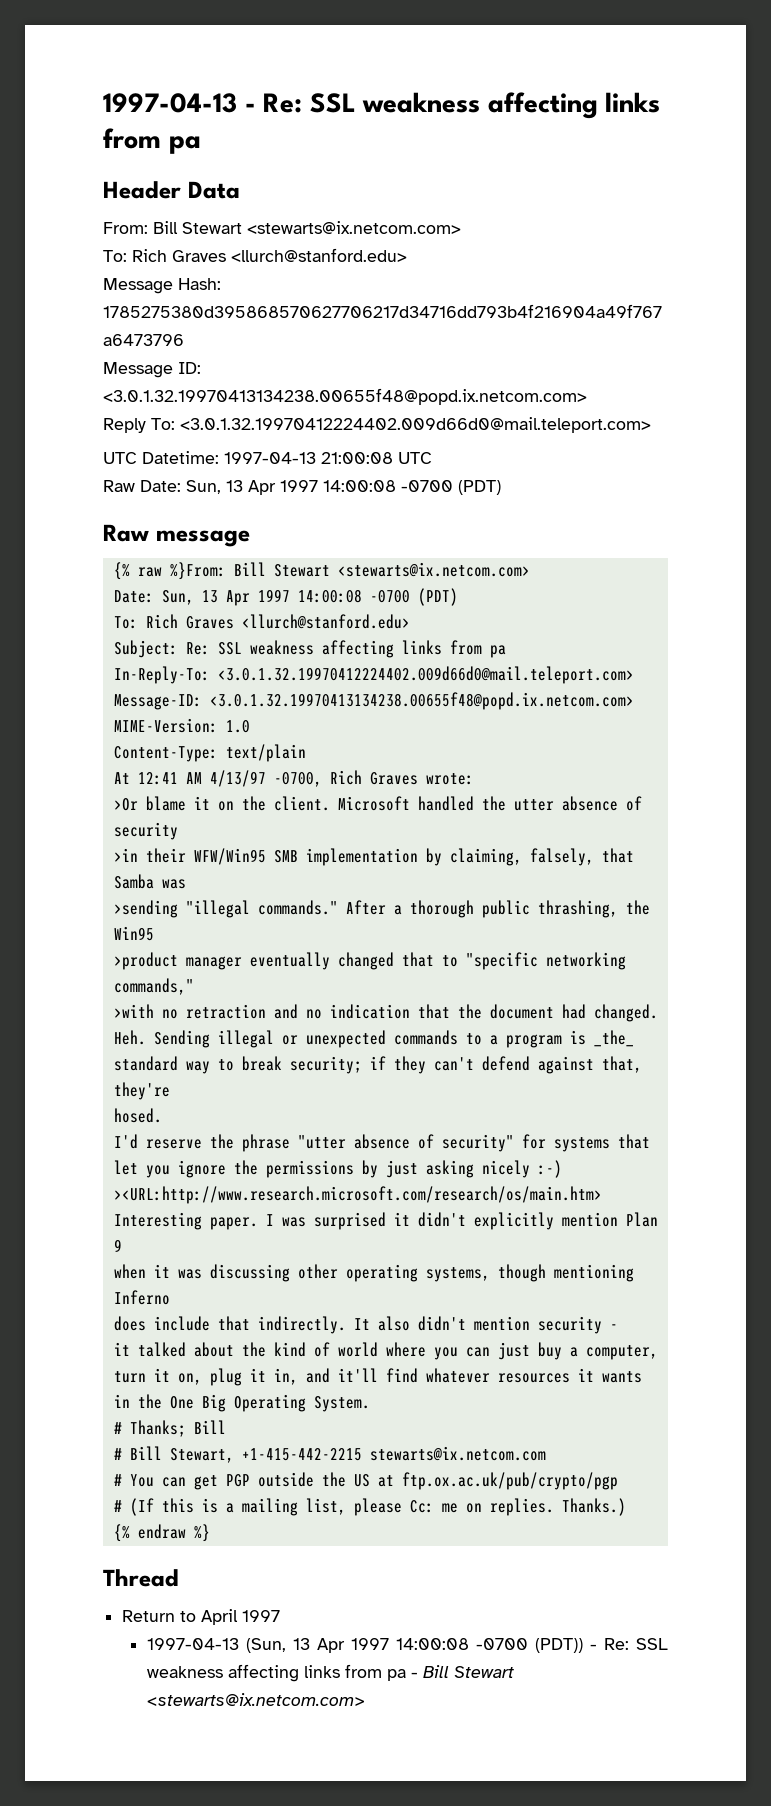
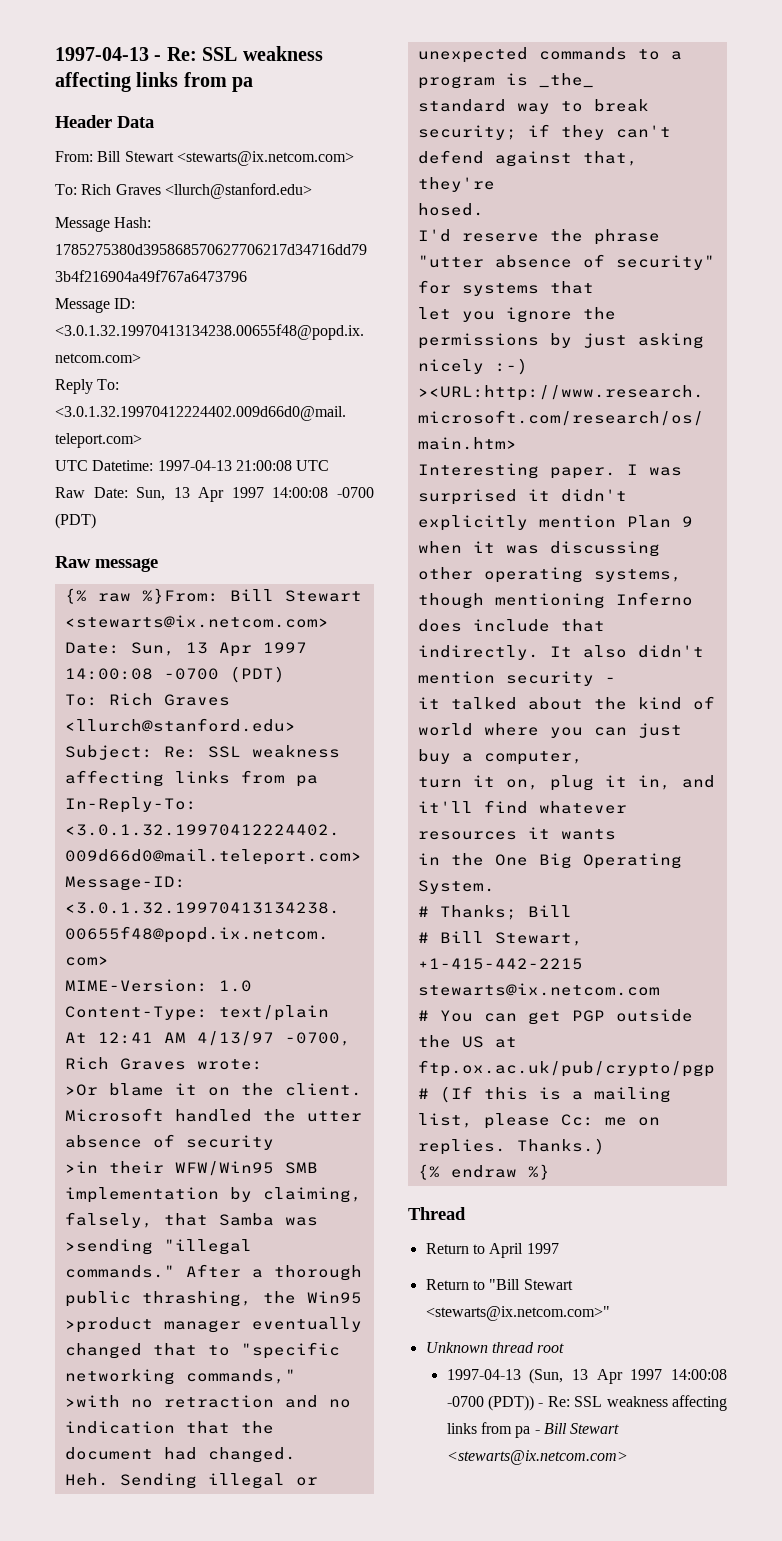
(281, 1616) none -> [425,1279,573,1290] [425,1306,610,1321] [425,1342,565,1353] // Return to "Bill Stewart <stewarts@ix.netcom.com>" // Unknown thread root

